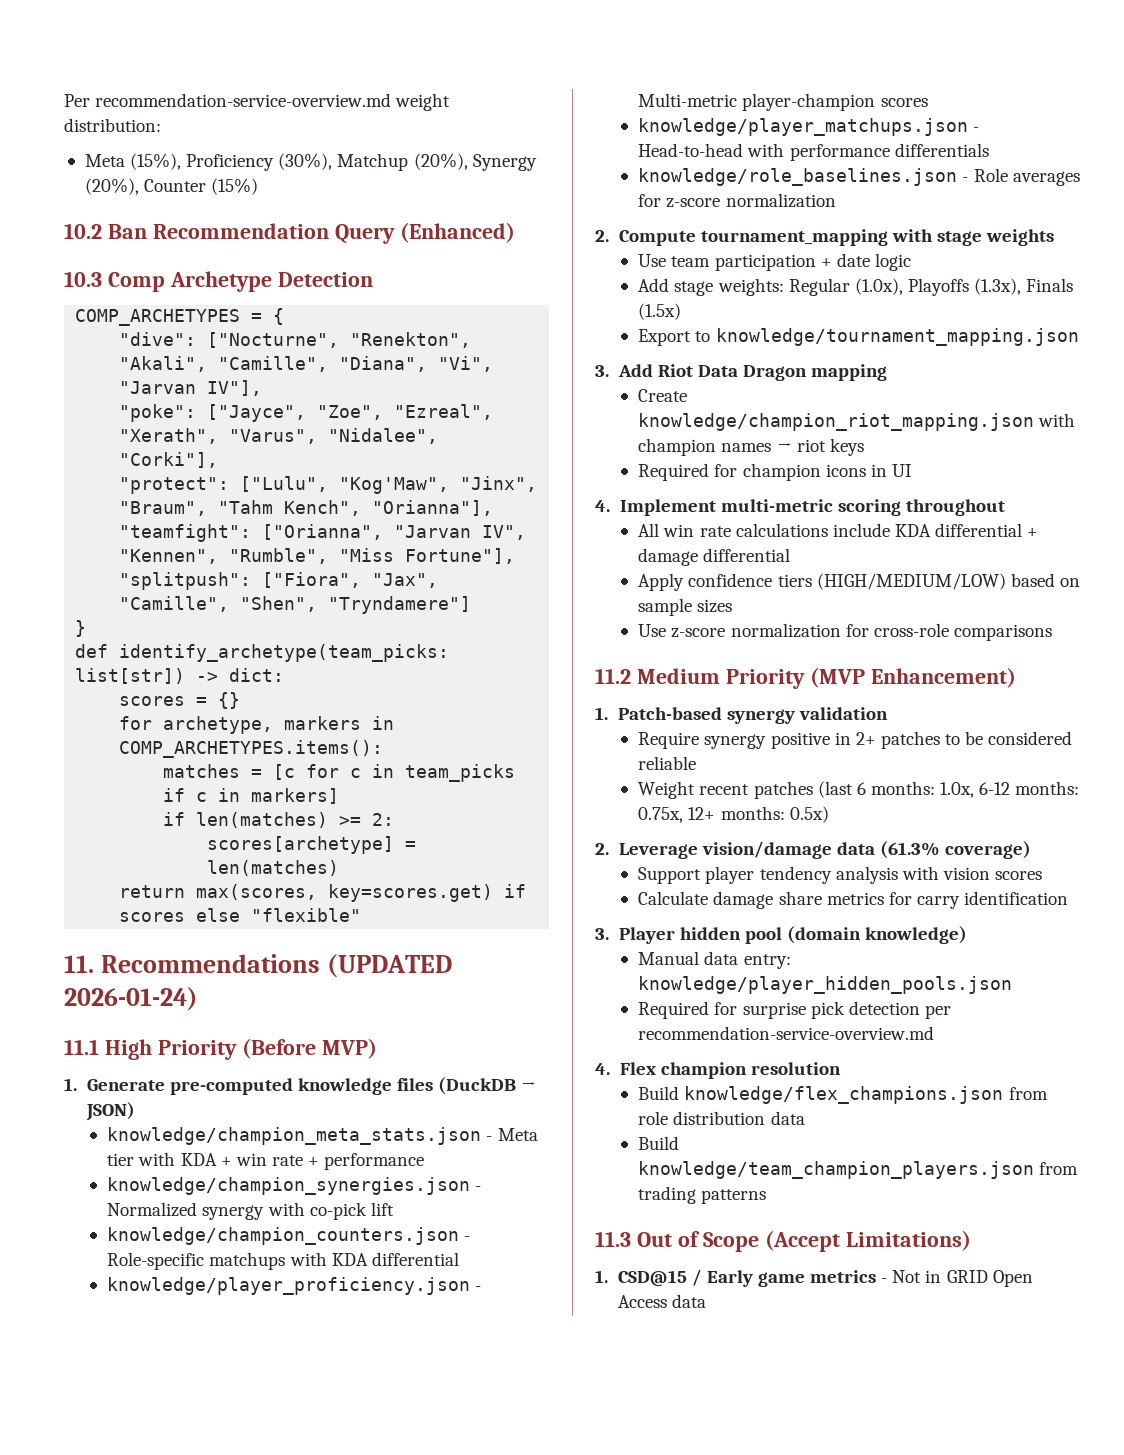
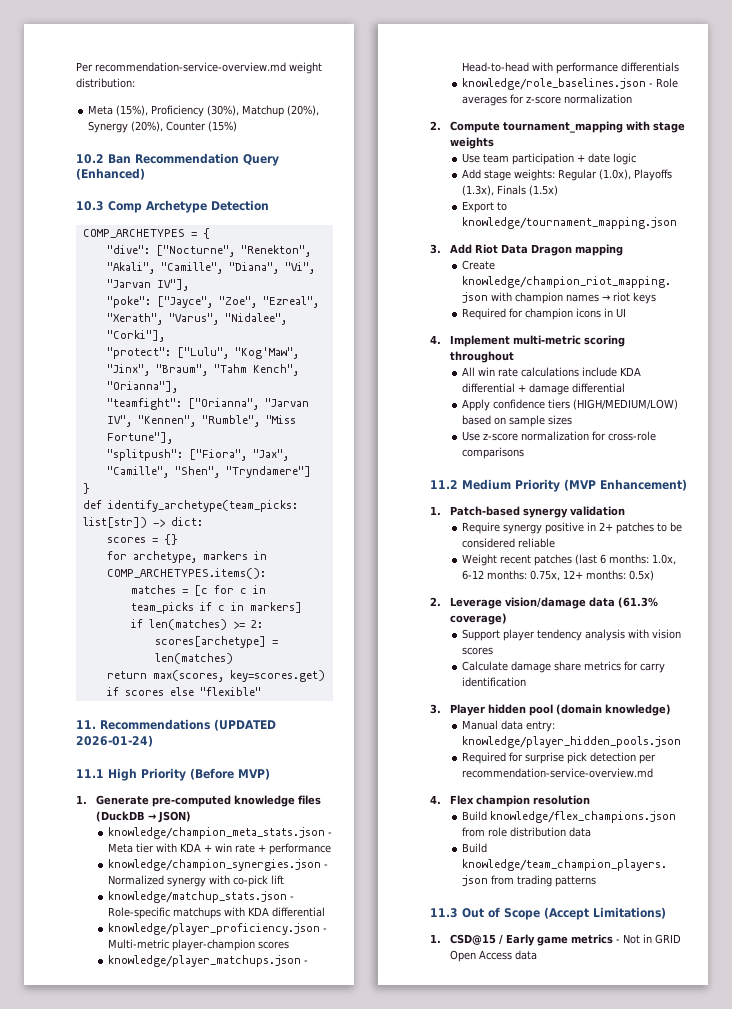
[107,1227,460,1245] knowledge/champion_counters.json -> [107,891,287,903] knowledge/matchup_stats.json

